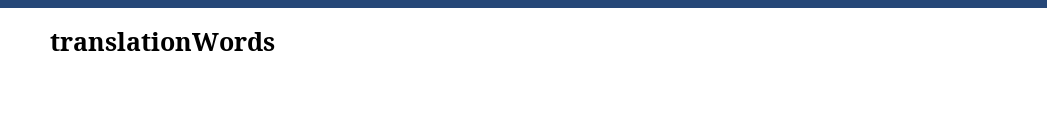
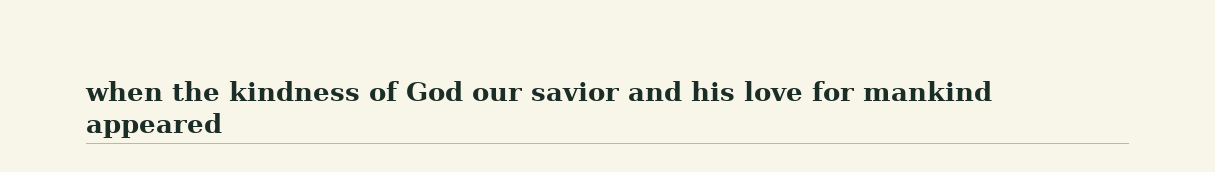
[50,32,275,51] translationWords -> [85,81,992,101] [86,113,222,138] when the kindness of God our savior and his love for mankind appeared

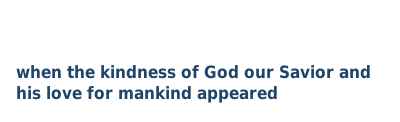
[531,82,619,101] savior -> [279,65,334,79] Savior

